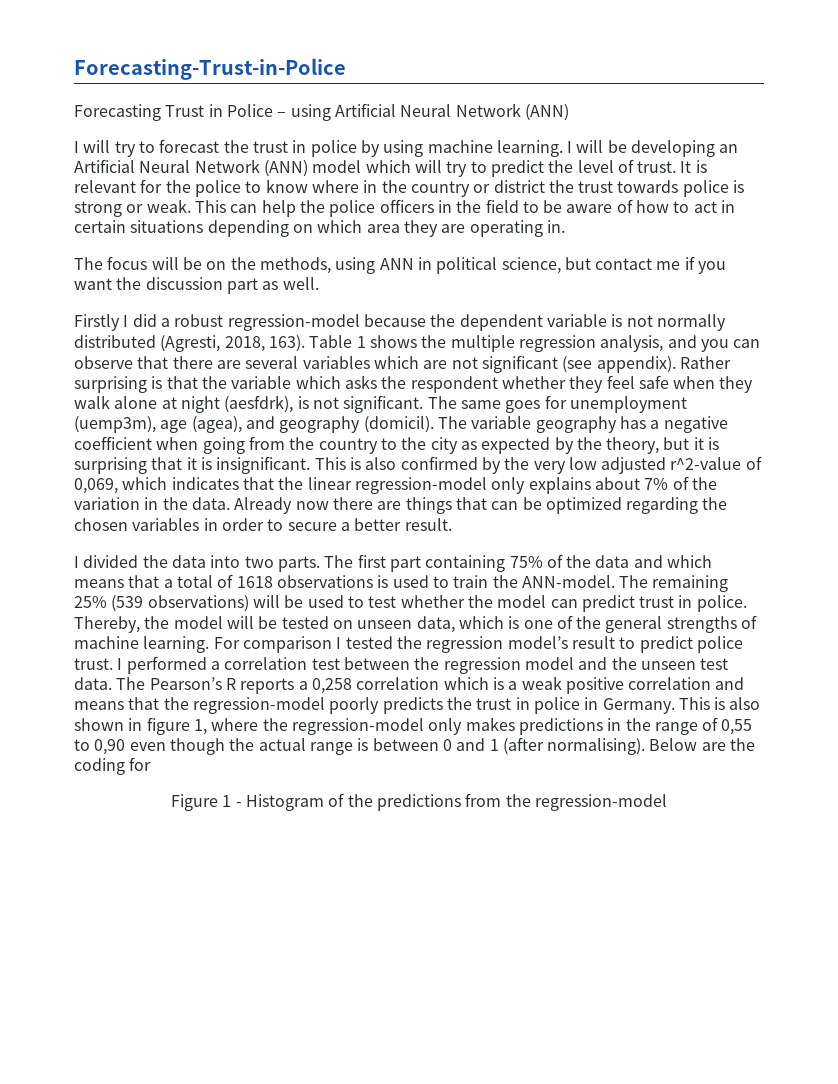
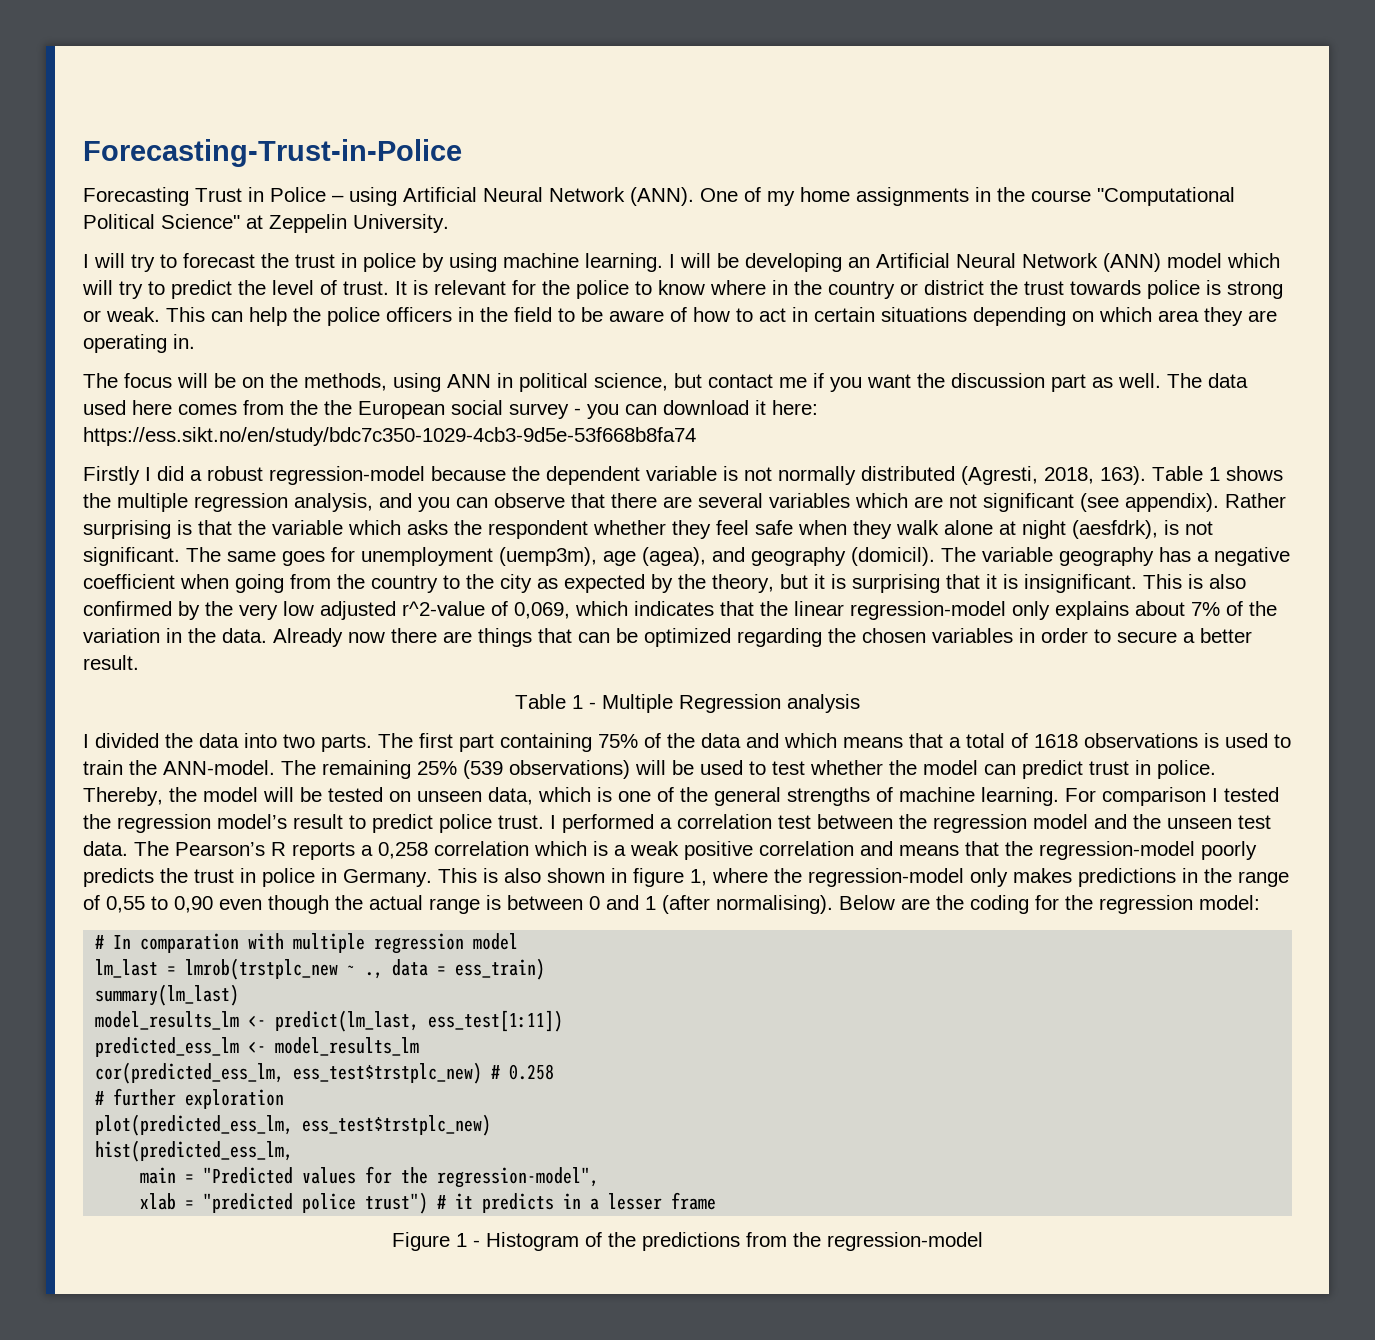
[524,104,569,121] (ANN) -> [630,187,1235,206] [83,214,449,233] (ANN). One of my home assignments in the course "Computational Political Science" at Zeppelin University.
(319, 283) none -> [1167,373,1248,388] [83,400,818,419] [83,427,696,446] The data used here comes from the the European social survey - you can download it here: https://ess.sikt.no/en/study/bdc7c350-1029-4cb3-9d5e-53f668b8fa74
(452, 524) none -> [515,694,860,713] // Table 1 - Multiple Regression analysis
(152, 764) none -> [1065,895,1260,914] [95,933,519,954] [95,958,546,980] [95,984,240,1006] [95,1010,564,1032] [95,1037,420,1057] [95,1062,555,1084] [95,1088,285,1109] [95,1114,492,1136] [95,1140,294,1162] [140,1166,600,1188] [140,1192,717,1214] the regression model: // # In comparation with multiple regression model // lm_last = lmrob(trstplc_new ~ ., data = ess_train) // summary(lm_last) // model_results_lm <- predict(lm_last, ess_test[1:11]) // predicted_ess_lm <- model_results_lm // cor(predicted_ess_lm, ess_test$trstplc_new) # 0.258 // # further exploration // plot(predicted_ess_lm, ess_test$trstplc_new) // hist(predicted_ess_lm, // main = "Predicted values for the regression-model", // xlab = "predicted police trust") # it predicts in a lesser frame

